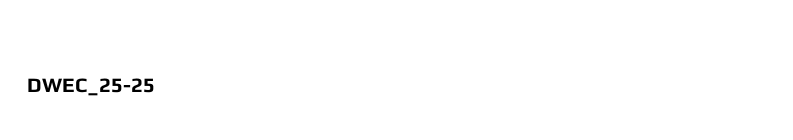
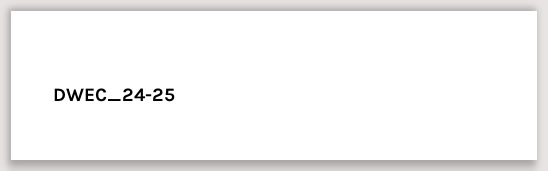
[27,78,155,96] DWEC_25-25 -> [53,88,175,102] DWEC_24-25

